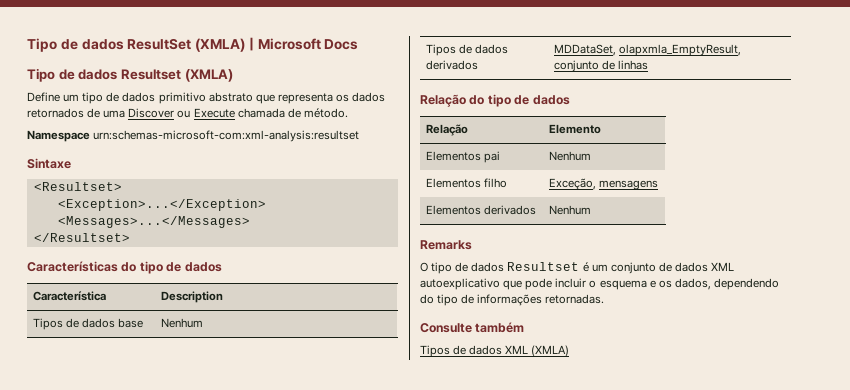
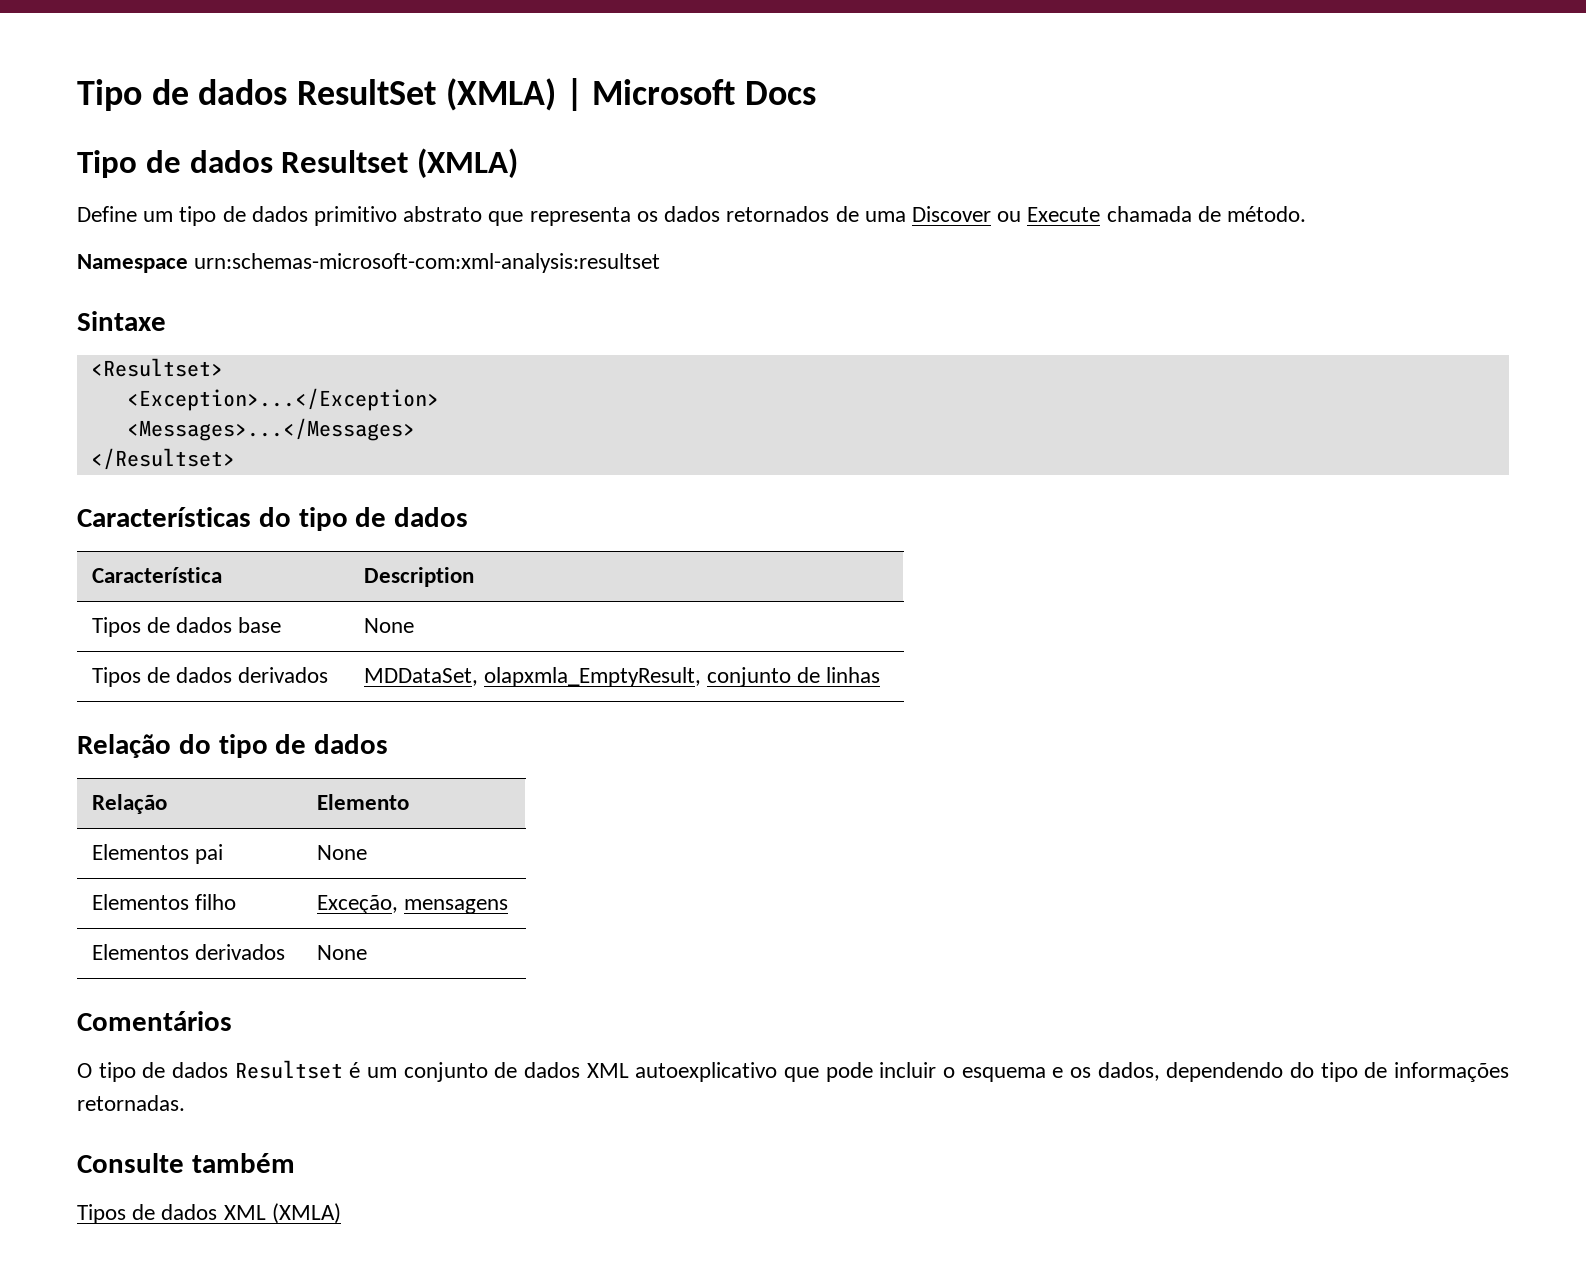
[160,318,203,328] | Nenhum -> [363,618,414,633] | None
[548,151,591,161] | Nenhum -> [316,845,367,860] | None
[548,205,591,215] [420,240,472,250] Nenhum // Remarks -> [316,945,367,960] [77,1011,232,1031] None // Comentários

